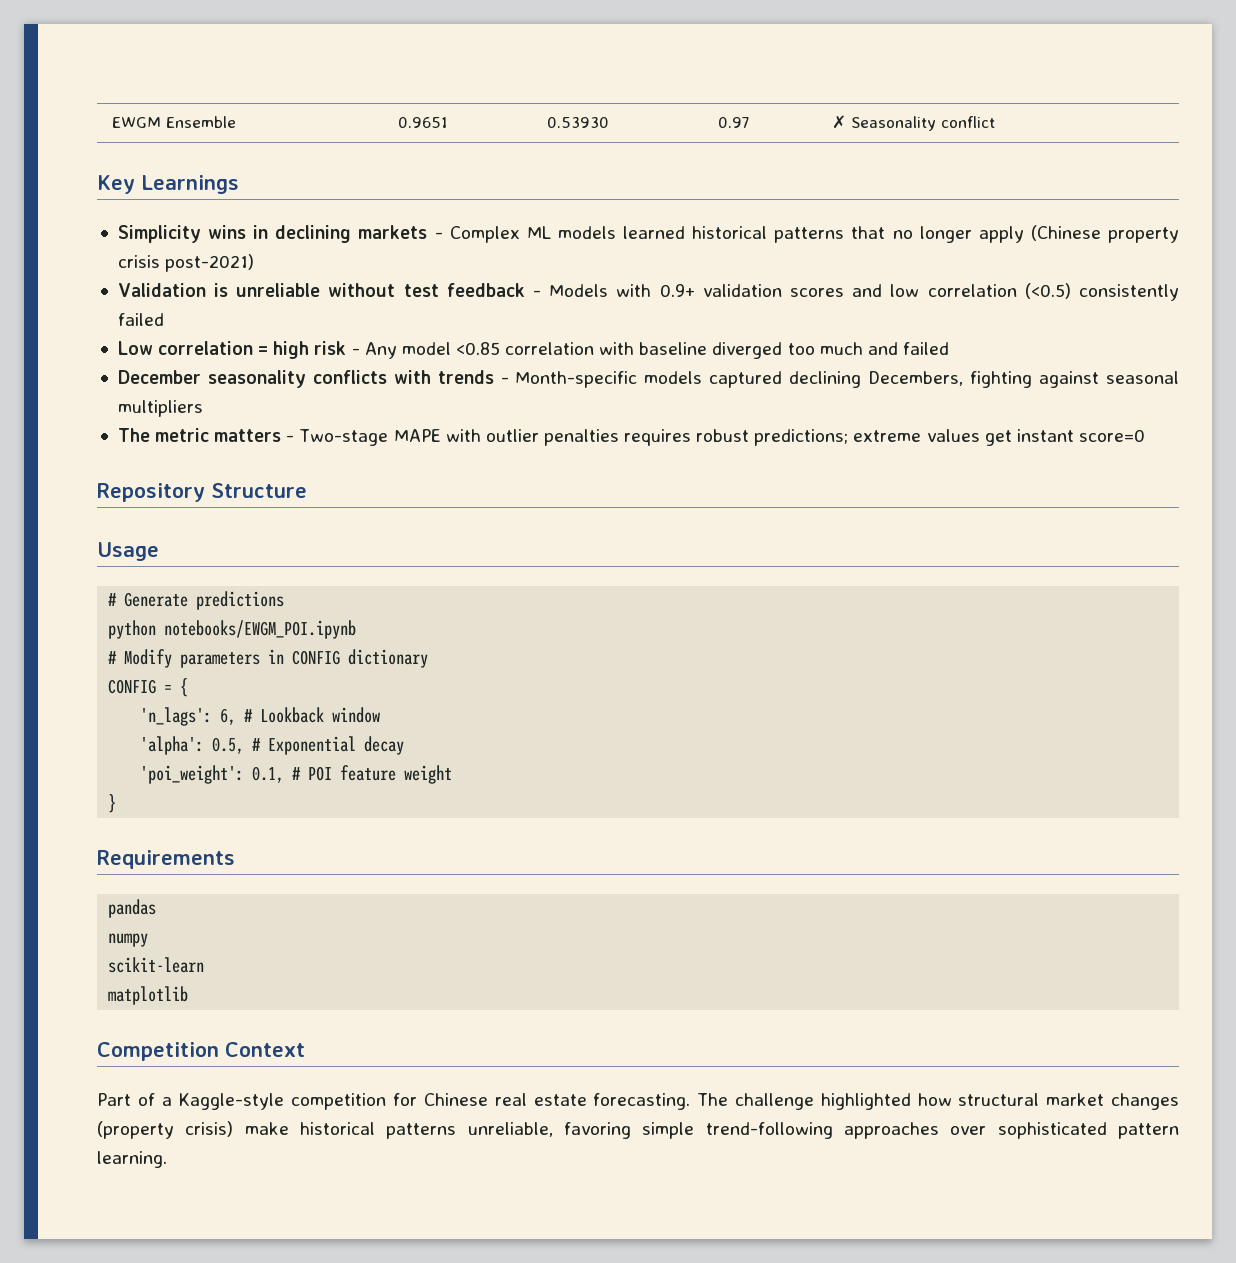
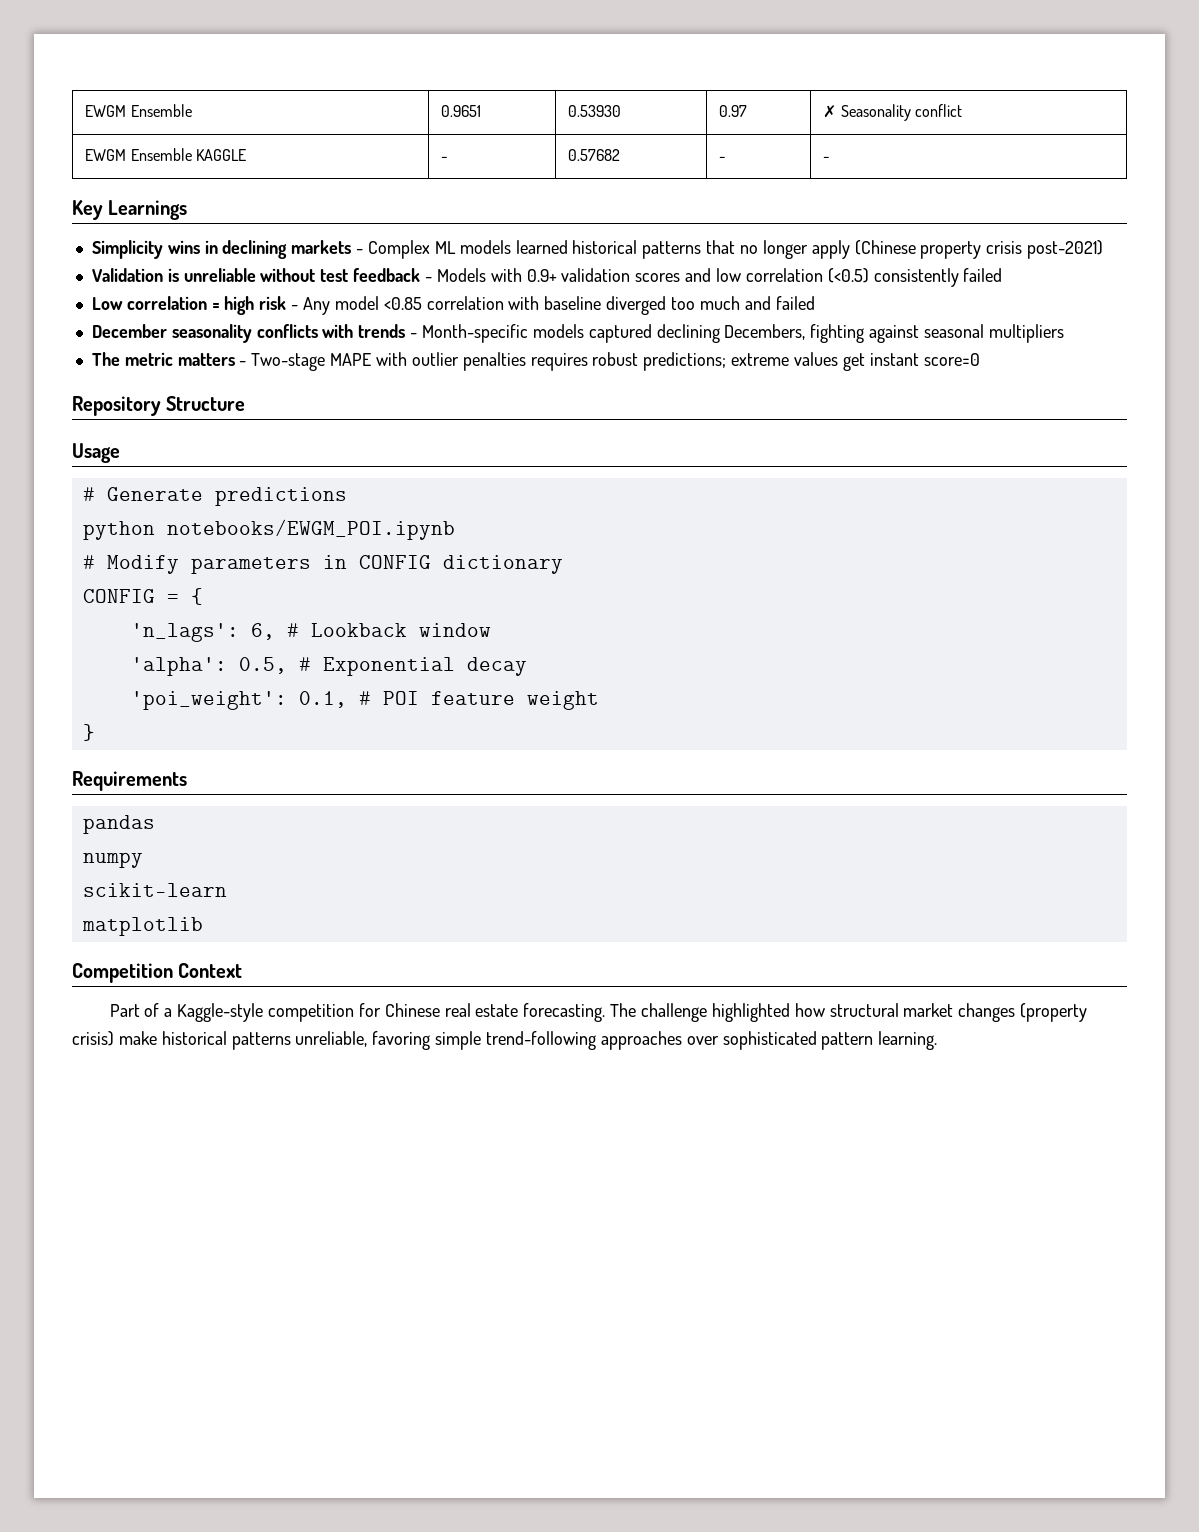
(996, 122) none -> [85,148,246,161] [441,156,449,161] [568,149,621,161] [719,156,727,161] [823,156,831,161] // EWGM Ensemble KAGGLE | - | 0.57682 | - | -

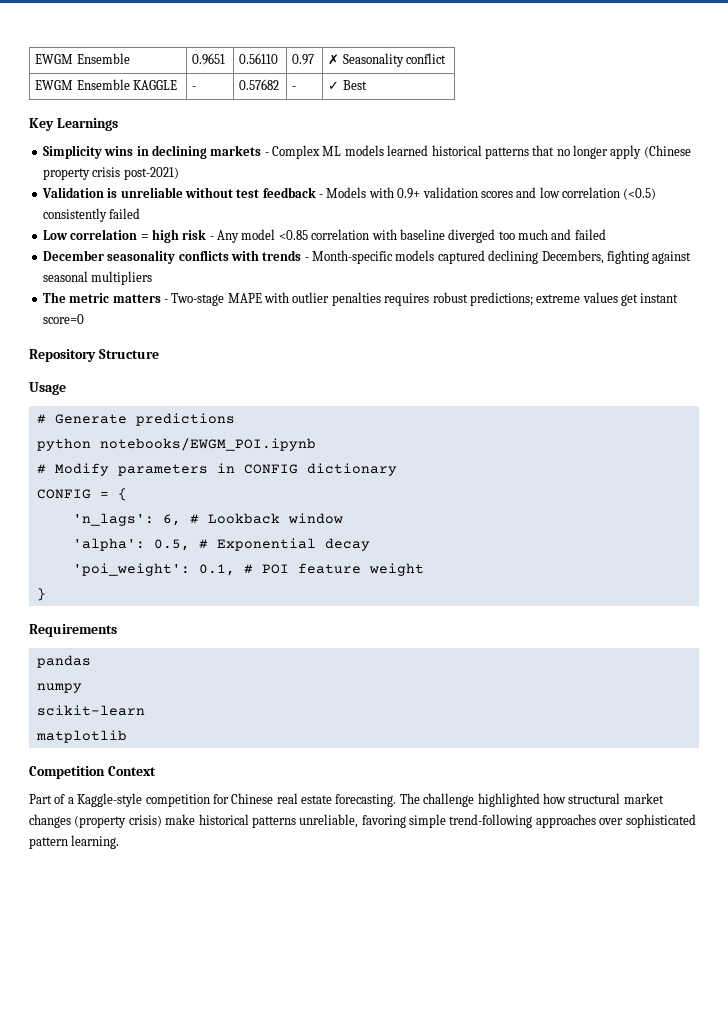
[568,105,622,117] 0.53930 -> [239,53,279,64] 0.56110
[823,156,831,161] - -> [328,80,367,90] ✓ Best

